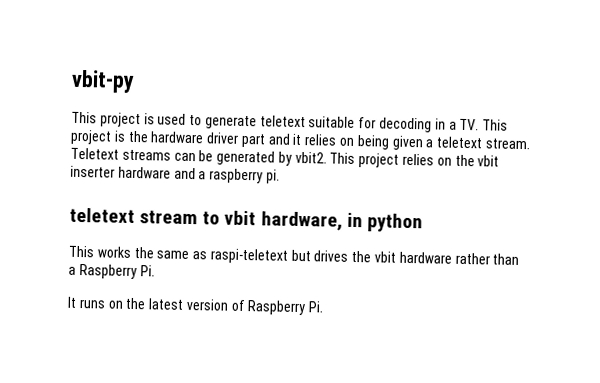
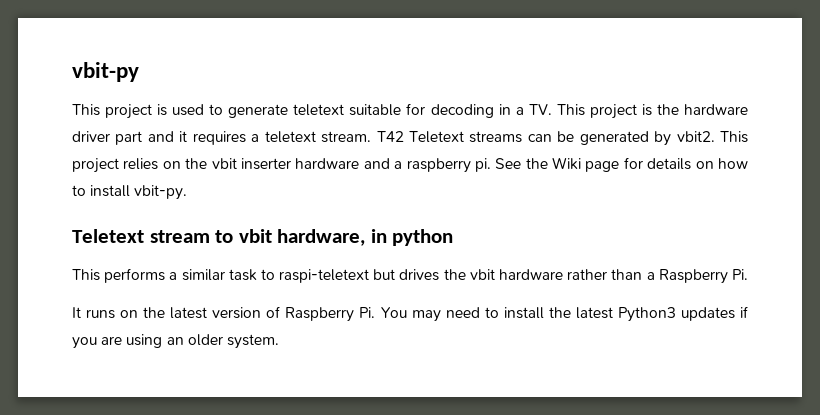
[304,134,424,151] relies on being given -> [192,131,246,145] requires
(530, 144) none -> [376,131,404,142] T42
[69,207,135,223] // teletext -> [495,157,749,172] [72,185,188,200] [72,229,144,243] See the Wiki page for details on how to install vbit-py. // Teletext
[96,246,208,260] works the same as -> [104,268,275,283] performs a similar task to
(325, 307) none -> [380,306,748,322] [72,334,279,349] You may need to install the latest Python3 updates if you are using an older system.

